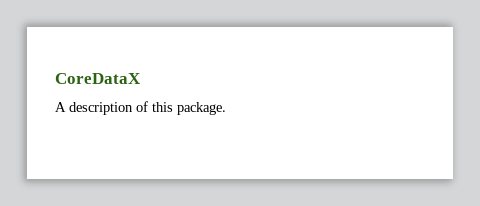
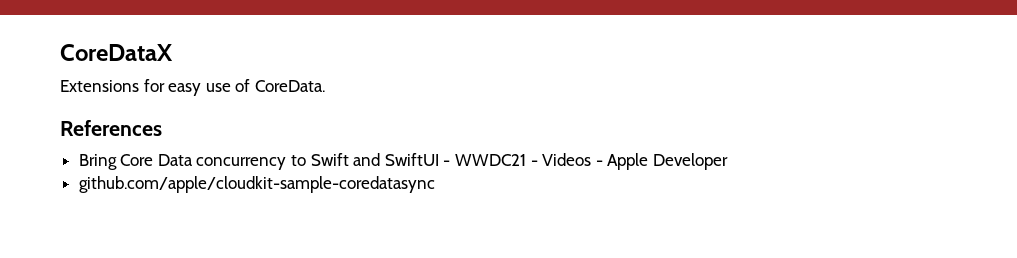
[55,101,226,115] A description of this package. -> [60,79,325,96] [60,120,162,136] [78,153,728,170] [78,176,435,193] Extensions for easy use of CoreData. // References // Bring Core Data concurrency to Swift and SwiftUI - WWDC21 - Videos - Apple Developer // github.com/apple/cloudkit-sample-coredatasync

